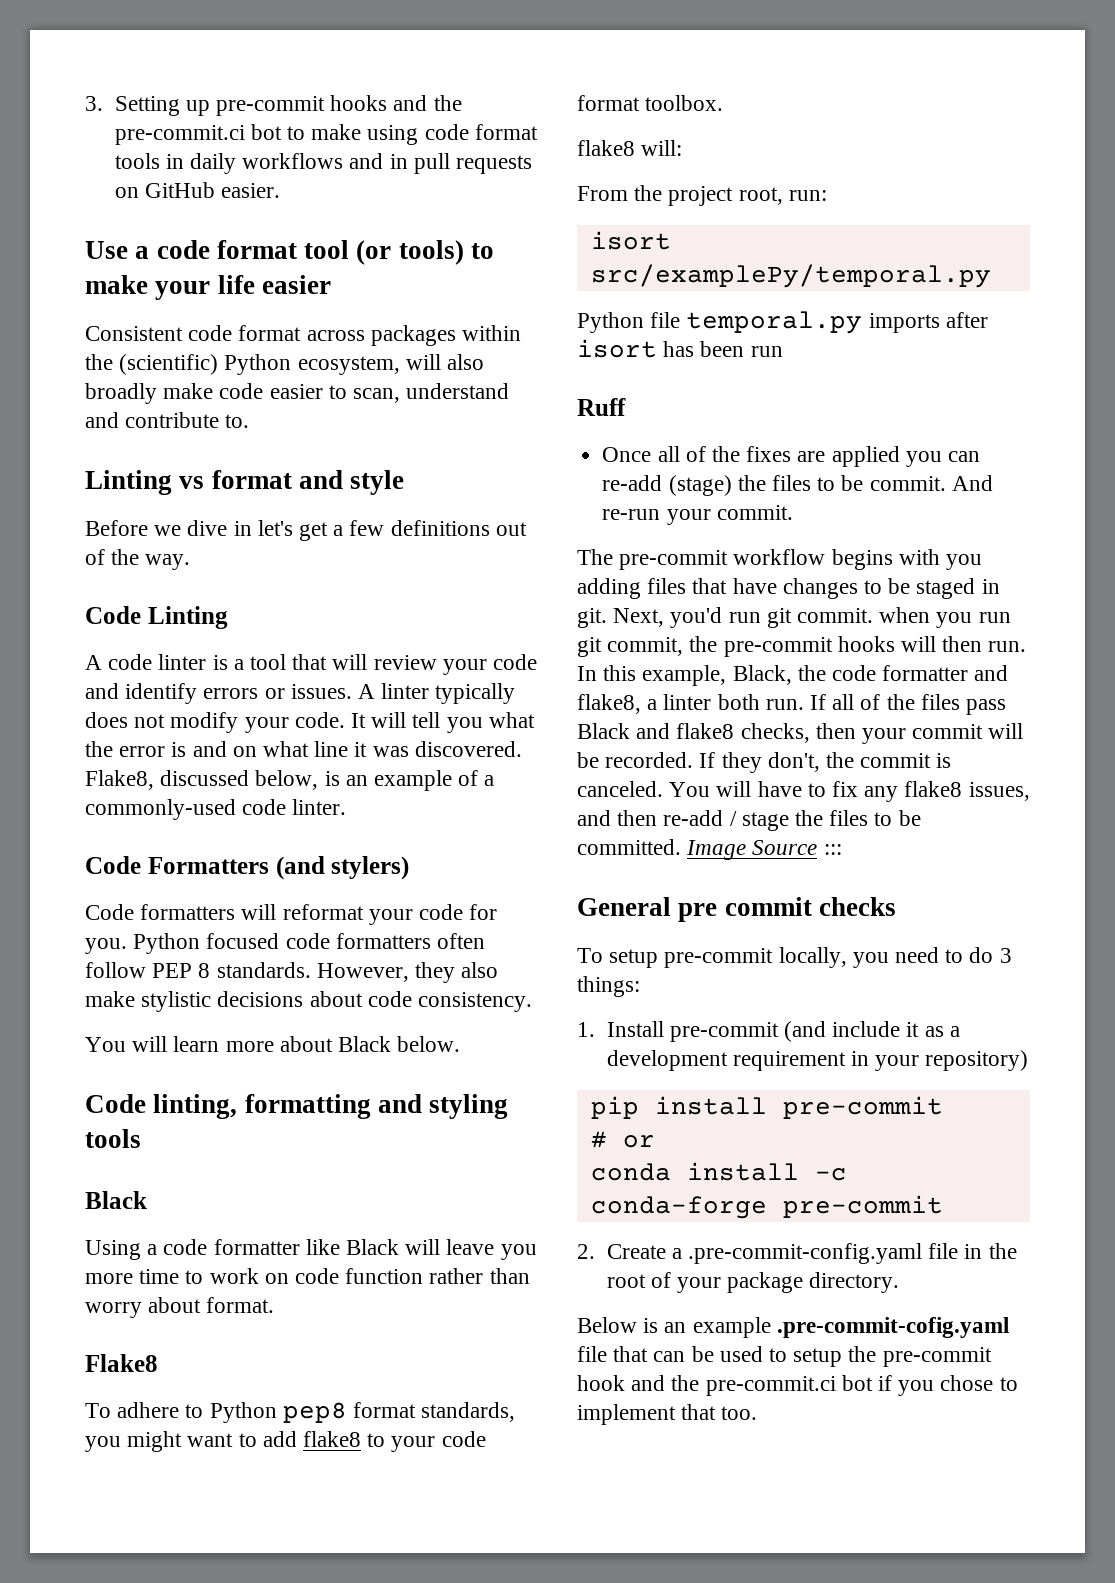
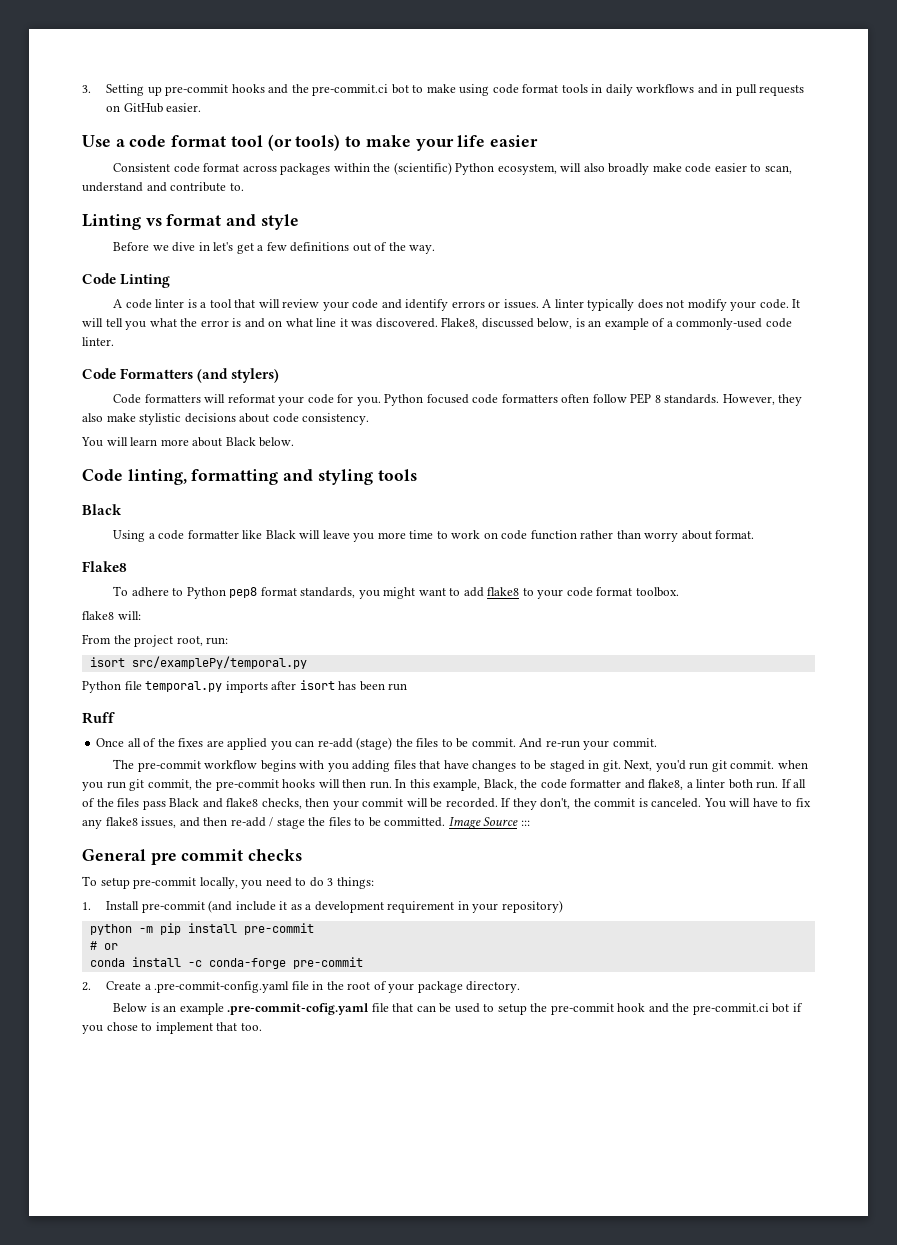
(1029, 1060) none -> [89,924,153,935] python -m

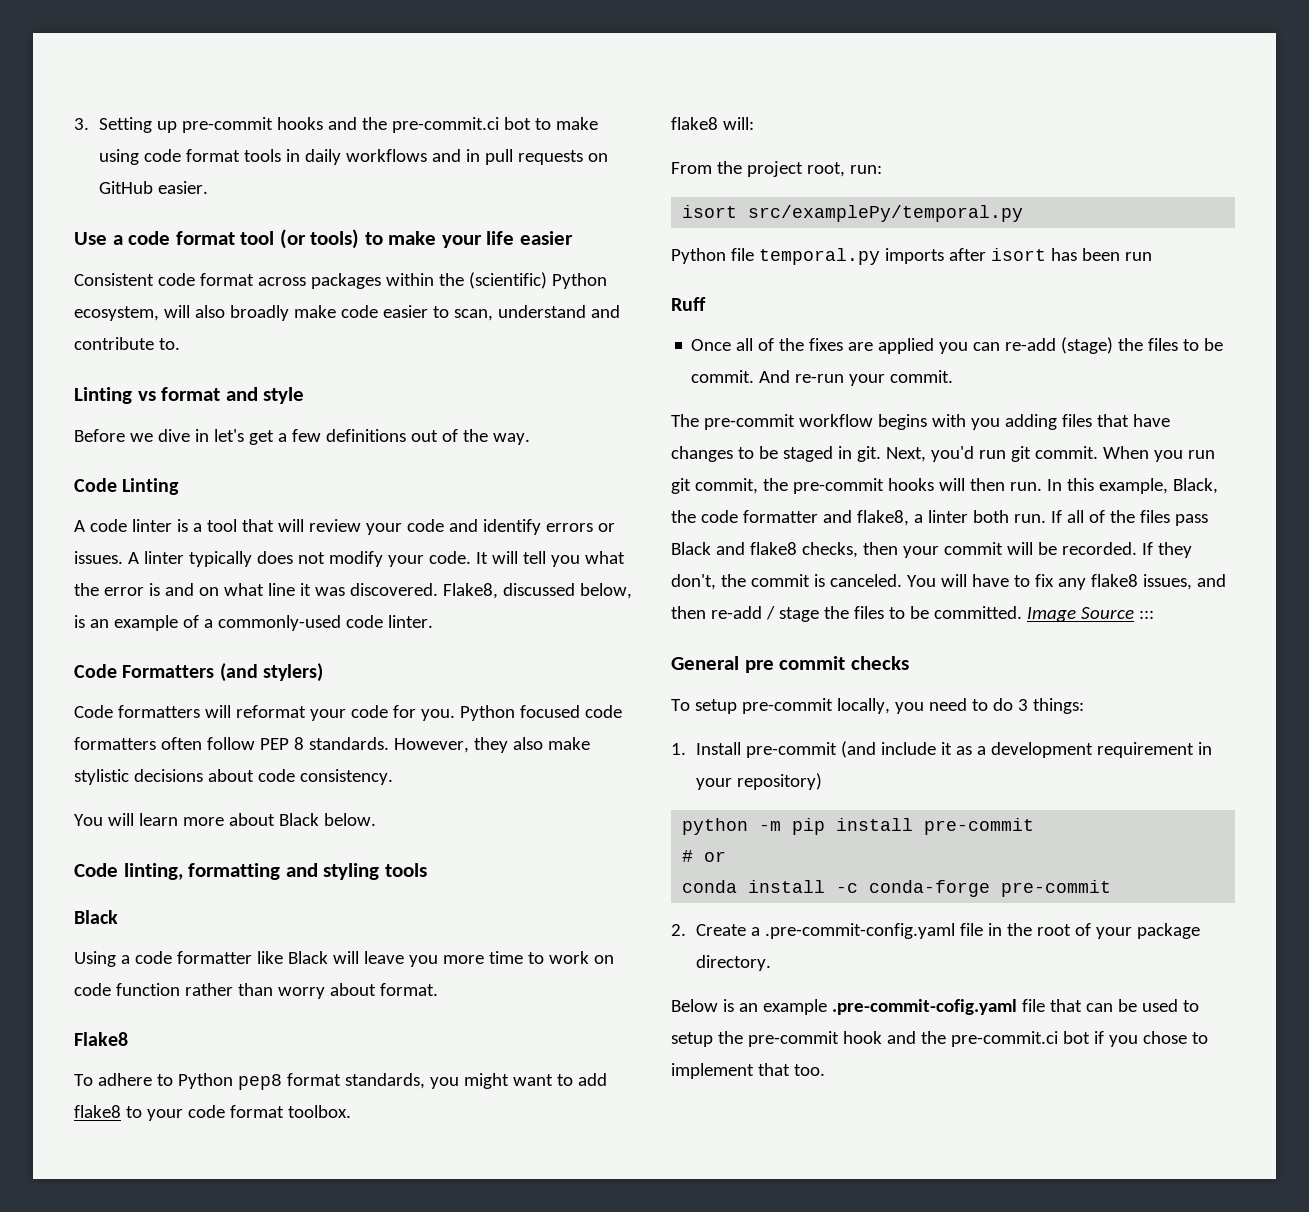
[777,760,808,769] when -> [1102,446,1149,459] When

